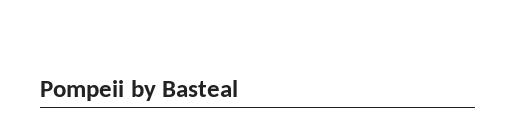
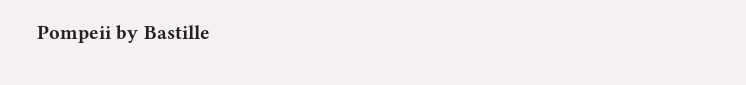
[162,80,239,97] Basteal -> [143,25,210,39] Bastille

